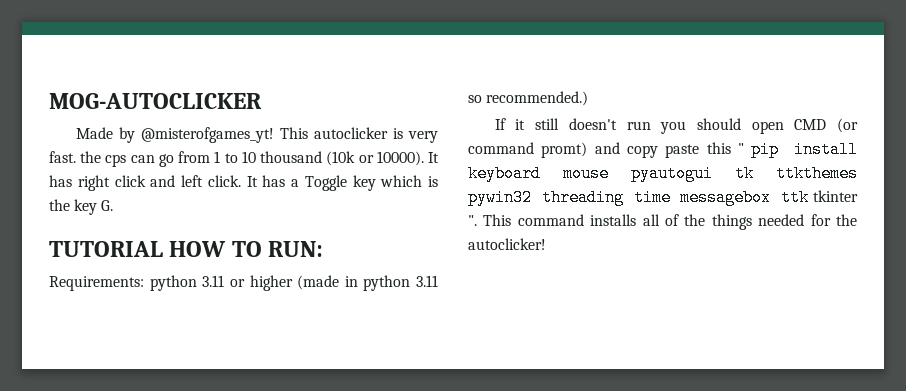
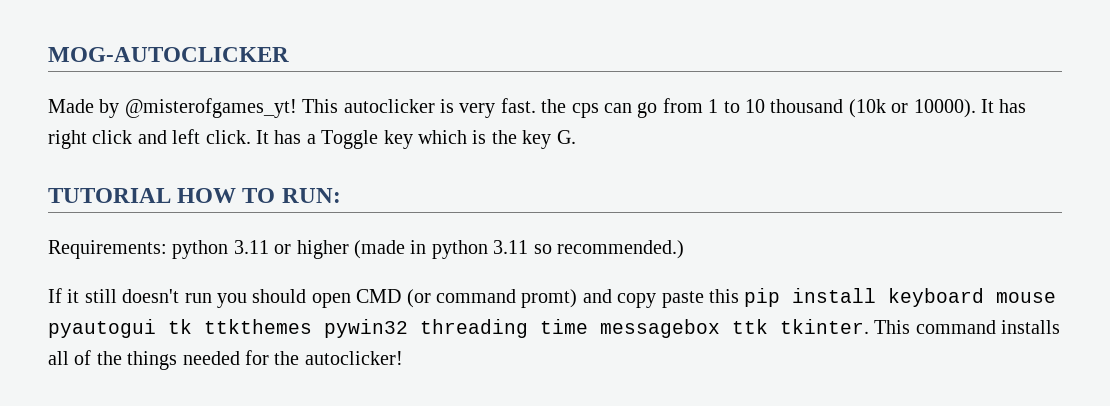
[737,143,744,154] " -> (739, 296) none
[813,190,858,202] [468,215,477,226] tkinter ". -> [780,319,869,334] tkinter.

